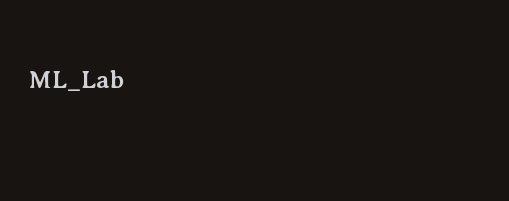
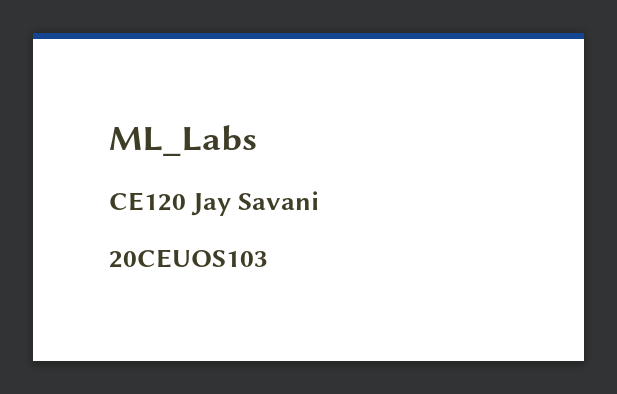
[28,70,124,91] ML_Lab -> [109,125,257,156] [109,191,320,216] [109,249,268,268] ML_Labs // CE120 Jay Savani // 20CEUOS103

